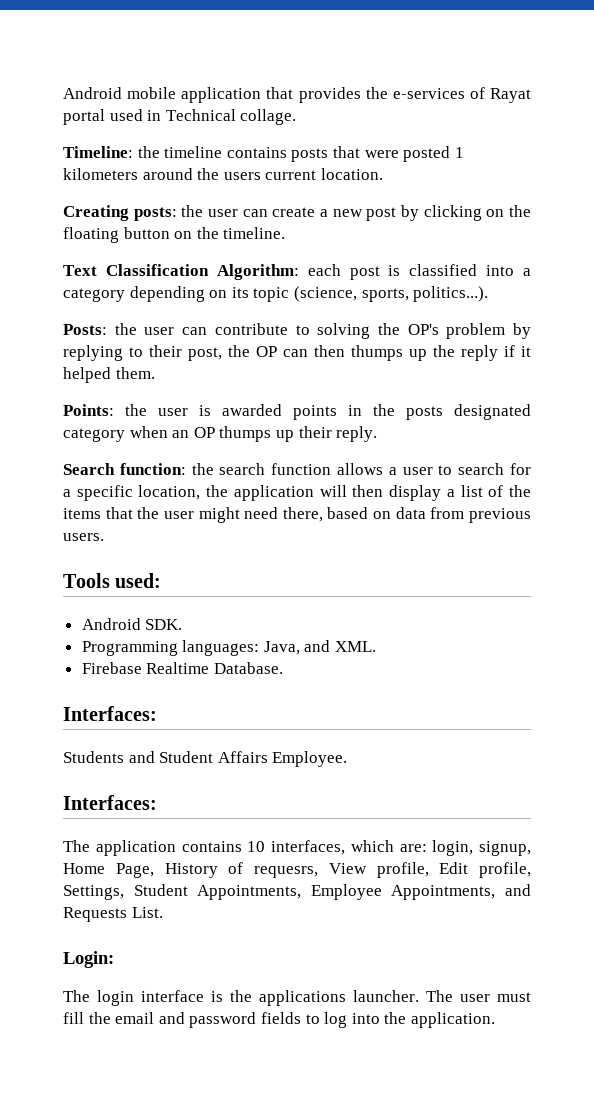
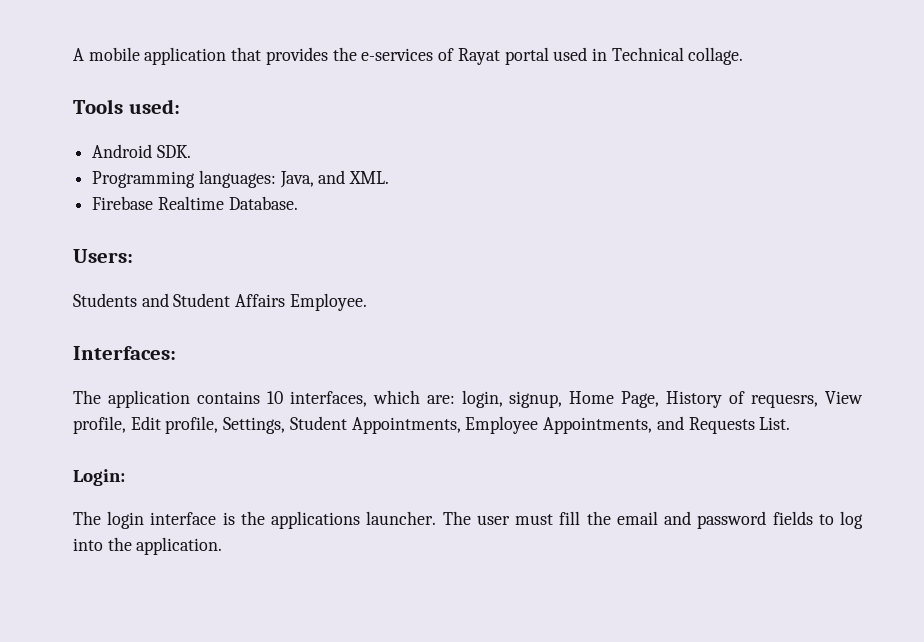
[63,87,122,99] Android -> [73,48,84,61] A
[63,146,464,162] [63,168,383,180] [63,205,531,221] [63,227,286,243] [63,264,531,280] [63,286,489,302] [63,323,531,339] [63,345,531,361] [63,367,155,383] [63,404,531,420] [63,426,378,442] [63,463,531,475] [63,485,532,501] [63,507,531,523] [63,533,104,541] // Timeline: the timeline contains posts that were posted 1 kilometers around the users current location. // Creating posts: the user can create a new post by clicking on the floating button on the timeline. // Text Classification Algorithm: each post is classified into a category depending on its topic (science, sports, politics...). // Posts: the user can contribute to solving the OP's problem by replying to their post, the OP can then thumps up the reply if it helped them. // Points: the user is awarded points in the posts designated category when an OP thumps up their reply. // Search function: the search function allows a user to search for a specific location, the application will then display a list of the items that the user might need there, based on data from previous users. -> (744, 56) none
[63,706,157,721] Interfaces: -> [73,249,133,263] Users:

